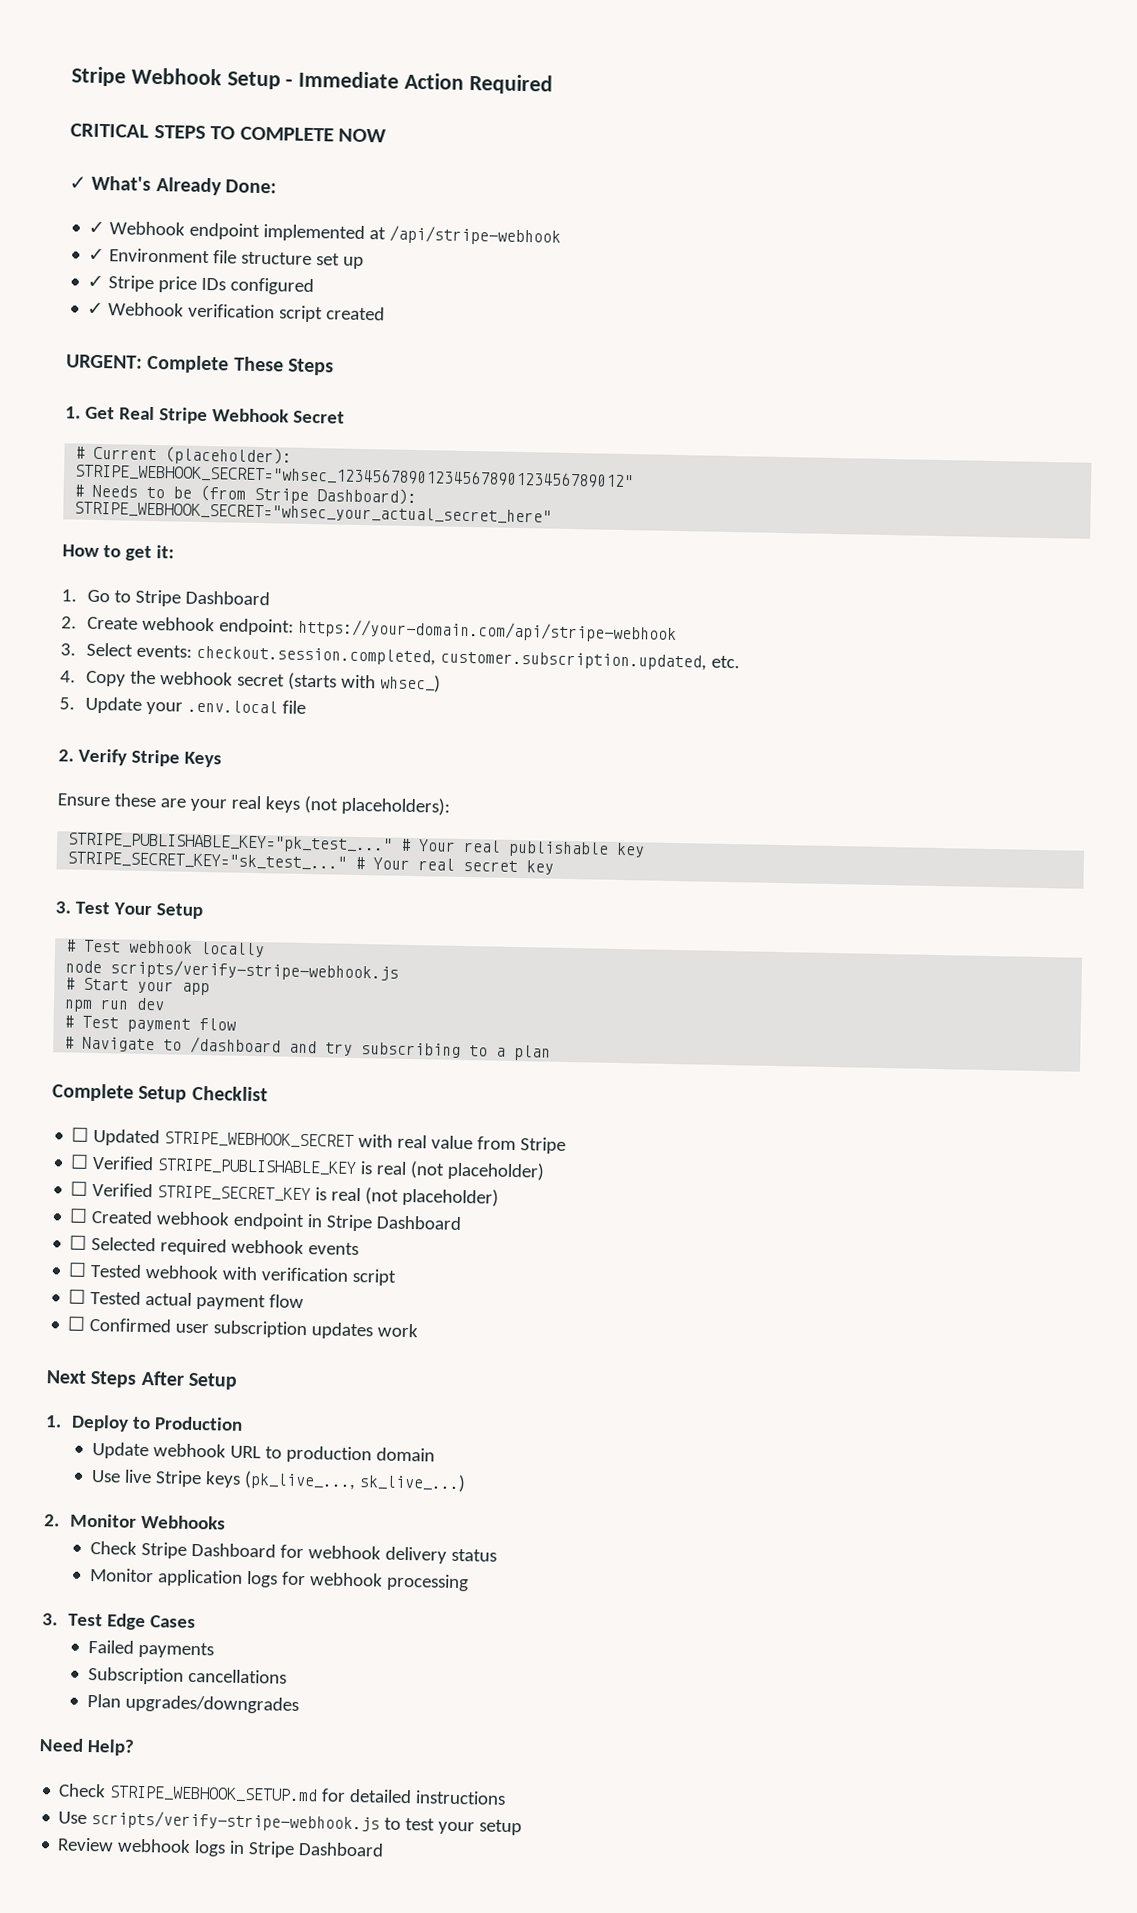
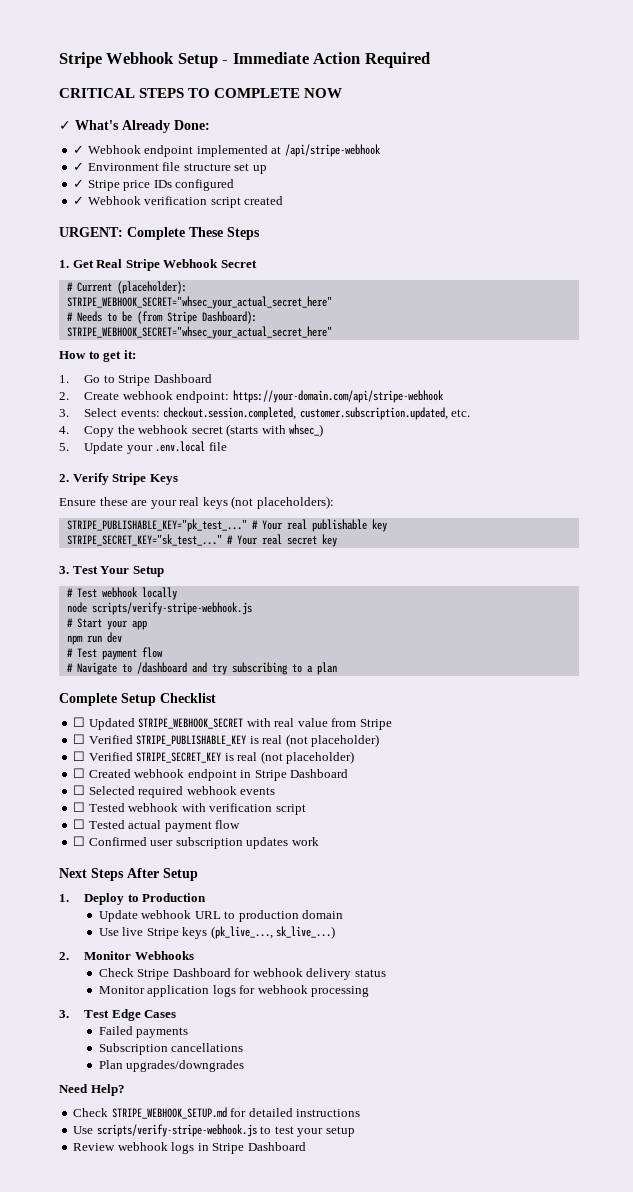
[75,463,635,490] STRIPE_WEBHOOK_SECRET="whsec_12345678901234567890123456789012" -> [66,296,332,309] STRIPE_WEBHOOK_SECRET="whsec_your_actual_secret_here"

